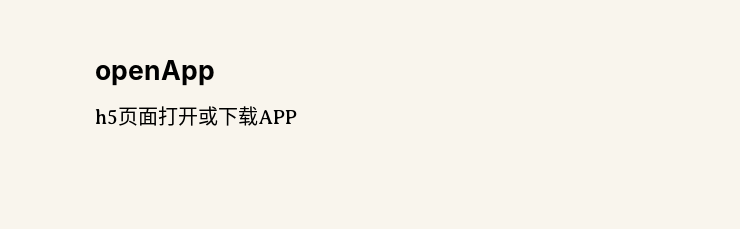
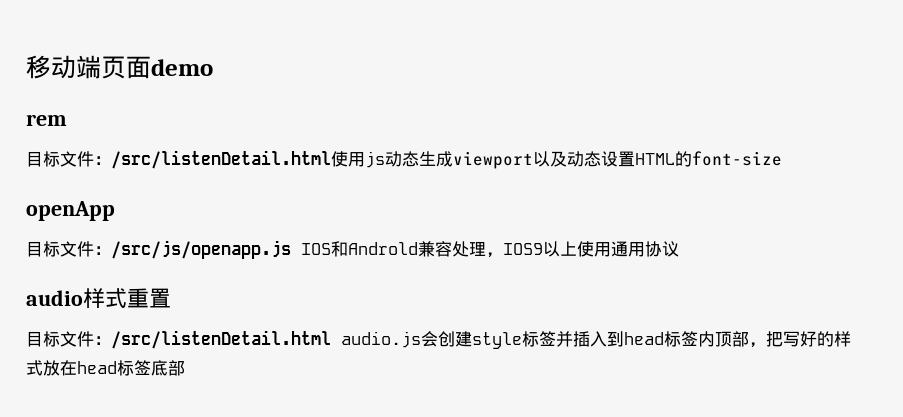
[95,60,215,86] [95,106,297,126] openApp // h5页面打开或下载APP -> [26,55,213,79] [26,114,67,126] [26,150,782,169] [26,201,115,221] [26,240,679,259] [26,288,171,308] [26,330,851,349] [26,360,185,376] 移动端页面demo // rem // 目标文件：/src/listenDetail.html使用js动态生成viewport以及动态设置HTML的font-size // openApp // 目标文件：/src/js/openapp.js IOS和Androld兼容处理，IOS9以上使用通用协议 // audio样式重置 // 目标文件：/src/listenDetail.html audio.js会创建style标签并插入到head标签内顶部，把写好的样式放在head标签底部

